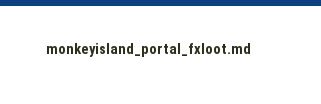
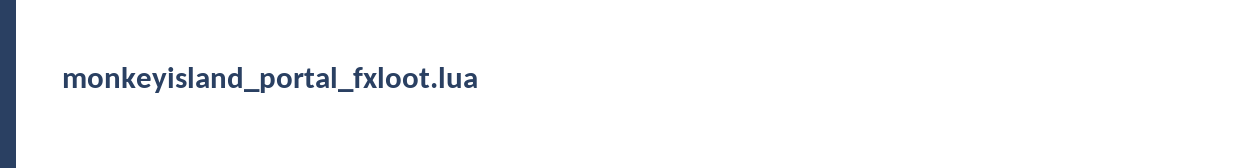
[46,43,251,57] monkeyisland_portal_fxloot.md -> [62,67,478,93] monkeyisland_portal_fxloot.lua

